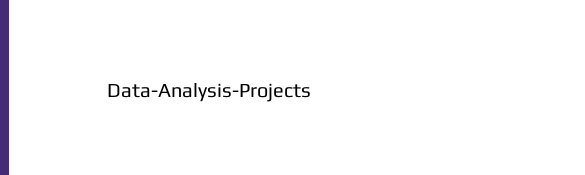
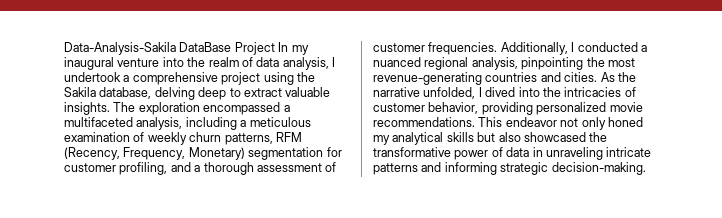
[107,83,311,102] Data-Analysis-Projects -> [64,42,309,55] [64,57,335,70] [64,72,315,85] [64,87,331,100] [64,102,290,115] [64,117,311,130] [64,132,302,145] [64,147,342,160] [64,162,337,175] [373,42,647,55] [373,57,635,70] [373,72,636,85] [373,87,636,99] [373,102,643,115] [373,117,643,130] [373,132,608,145] [373,147,652,160] [373,162,646,175] Data-Analysis-Sakila DataBase Project In my inaugural venture into the realm of data analysis, I undertook a comprehensive project using the Sakila database, delving deep to extract valuable insights. The exploration encompassed a multifaceted analysis, including a meticulous examination of weekly churn patterns, RFM (Recency, Frequency, Monetary) segmentation for customer profiling, and a thorough assessment of customer frequencies. Additionally, I conducted a nuanced regional analysis, pinpointing the most revenue-generating countries and cities. As the narrative unfolded, I dived into the intricacies of customer behavior, providing personalized movie recommendations. This endeavor not only honed my analytical skills but also showcased the transformative power of data in unraveling intricate patterns and informing strategic decision-making.

